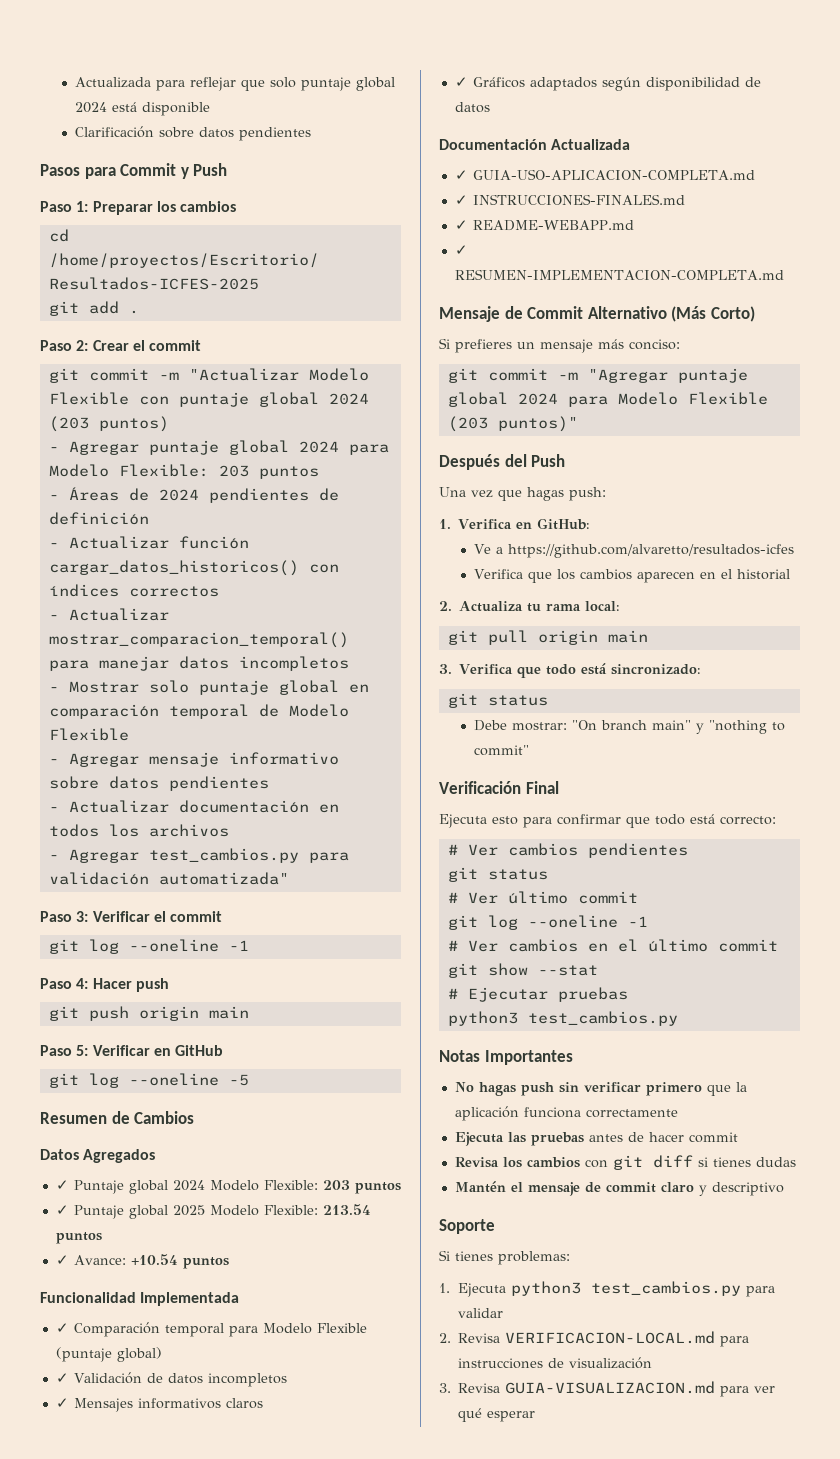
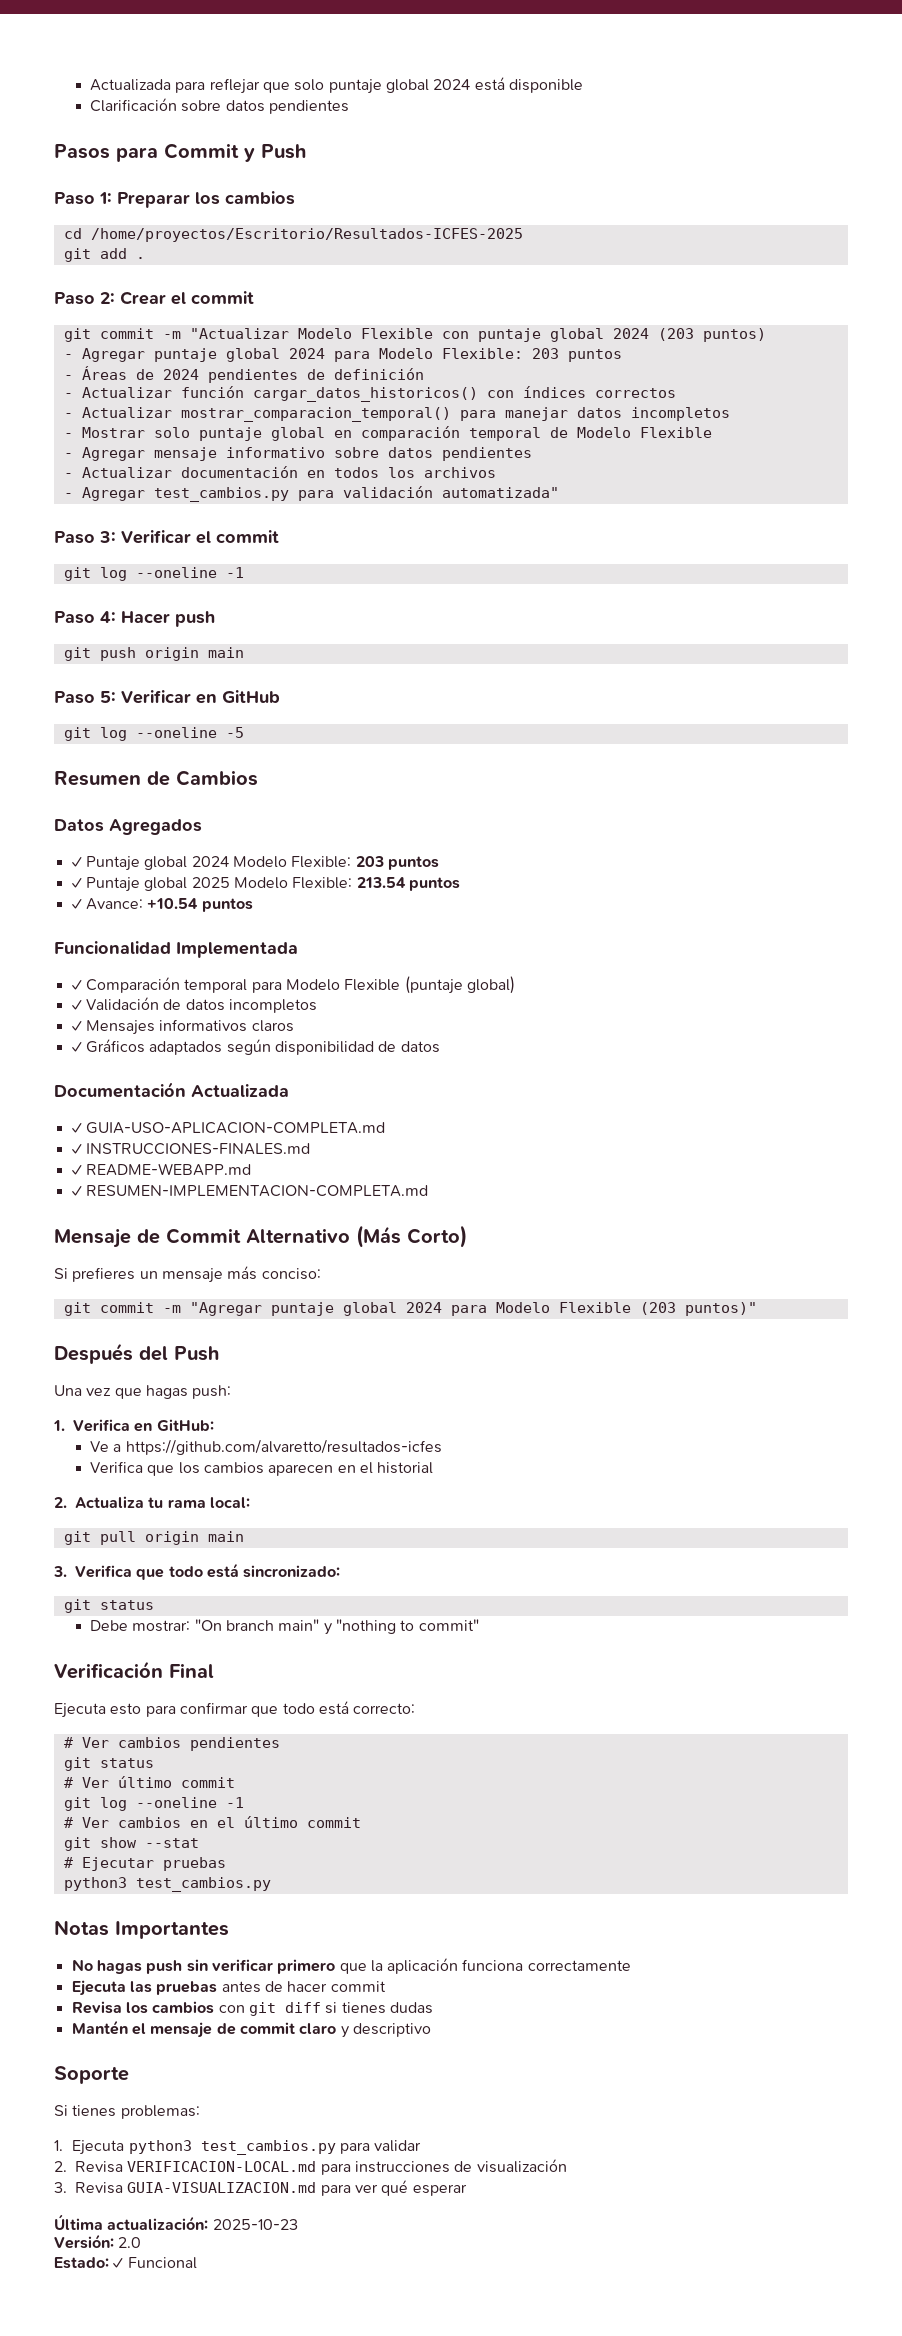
(536, 1416) none -> [54,2214,298,2230] [54,2234,142,2249] [54,2257,197,2269] // Última actualización: 2025-10-23 // Versión: 2.0 // Estado: ✓ Funcional

